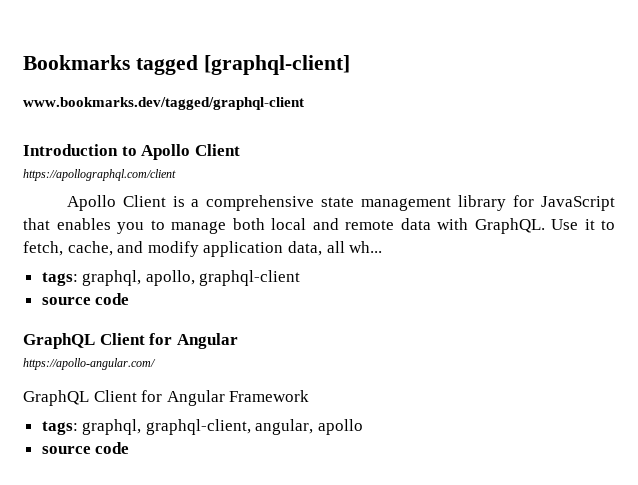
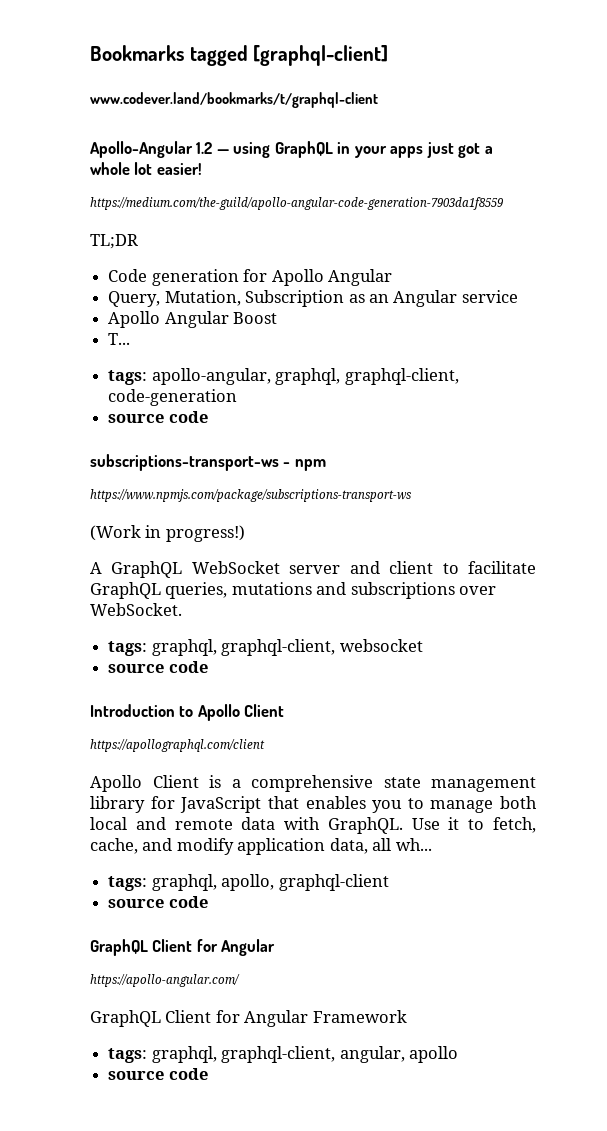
[23,97,304,110] www.bookmarks.dev/tagged/graphql-client -> [90,92,378,108] [90,141,493,158] [90,162,202,175] [90,197,503,210] [90,234,138,249] [108,269,392,286] [108,290,518,307] [108,311,278,328] [108,333,131,345] [108,368,459,385] [108,389,238,406] [108,411,208,423] [90,454,326,471] [90,489,412,502] [90,525,245,542] [90,561,536,578] [90,582,497,599] [90,603,182,616] [108,639,423,656] [108,661,208,673] www.codever.land/bookmarks/t/graphql-client // Apollo-Angular 1.2 — using GraphQL in your apps just got a whole lot easier! // https://medium.com/the-guild/apollo-angular-code-generation-7903da1f8559 // TL;DR // Code generation for Apollo Angular // Query, Mutation, Subscription as an Angular service // Apollo Angular Boost // T... // tags: apollo-angular, graphql, graphql-client, code-generation // source code // subscriptions-transport-ws - npm // https://www.npmjs.com/package/subscriptions-transport-ws // (Work in progress!) // A GraphQL WebSocket server and client to facilitate GraphQL queries, mutations and subscriptions over WebSocket. // tags: graphql, graphql-client, websocket // source code

